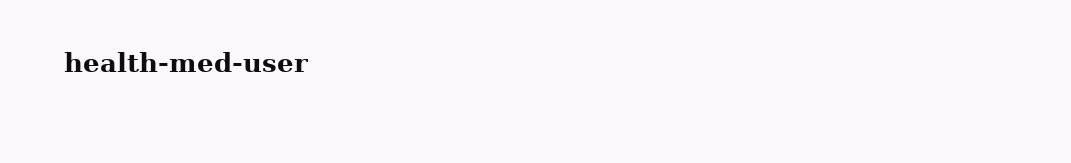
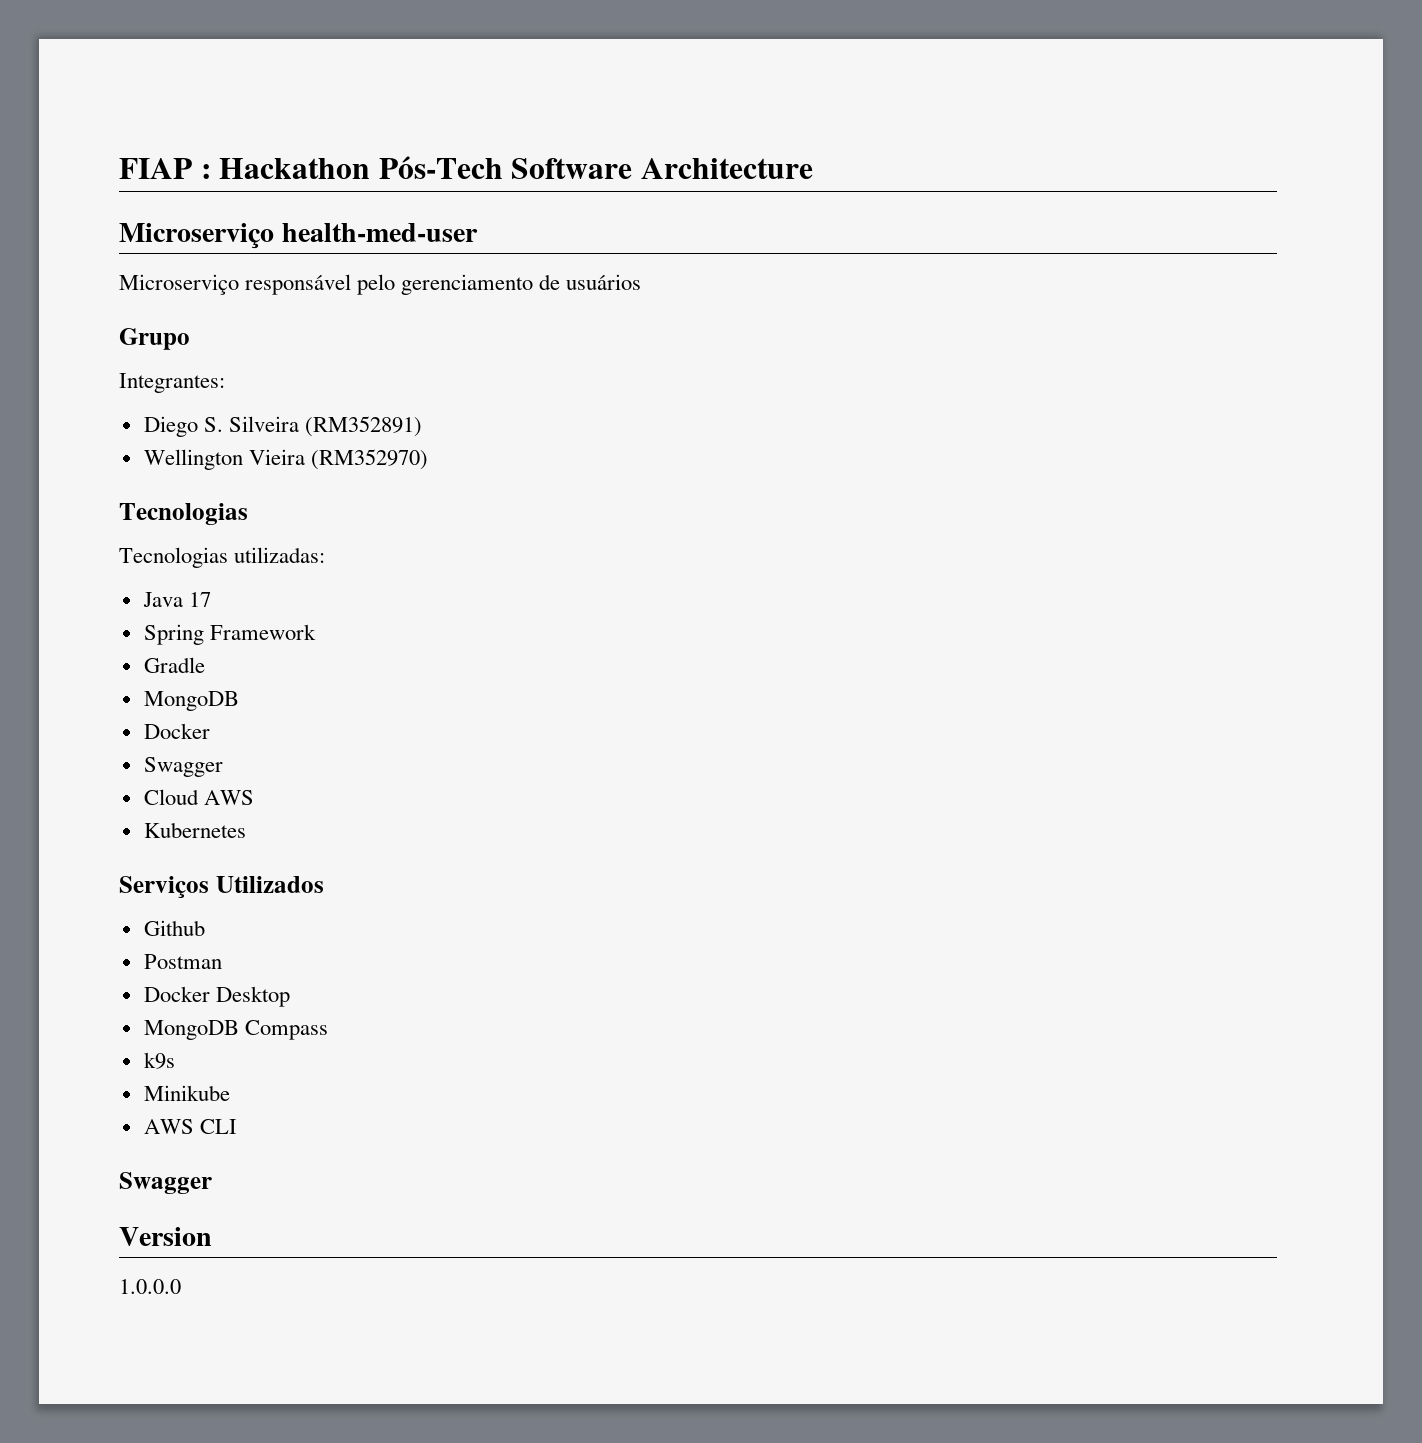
[64,52,308,72] health-med-user -> [119,156,813,179] [119,223,478,249] [119,274,642,295] [119,328,190,350] [119,373,225,393] [143,416,422,437] [143,449,428,470] [119,503,248,525] [119,547,326,568] [142,592,211,607] [143,624,316,645] [143,657,205,673] [143,691,239,711] [143,723,210,739] [143,757,223,777] [143,789,254,805] [143,822,246,838] [119,876,324,899] [143,920,205,936] [143,954,222,969] [143,986,290,1007] [143,1020,328,1040] [143,1052,175,1069] [143,1085,230,1101] [143,1119,237,1134] [119,1172,212,1194] [119,1227,212,1246] [119,1279,181,1294] FIAP : Hackathon Pós-Tech Software Architecture // Microserviço health-med-user // Microserviço responsável pelo gerenciamento de usuários // Grupo // Integrantes: // Diego S. Silveira (RM352891) // Wellington Vieira (RM352970) // Tecnologias // Tecnologias utilizadas: // Java 17 // Spring Framework // Gradle // MongoDB // Docker // Swagger // Cloud AWS // Kubernetes // Serviços Utilizados // Github // Postman // Docker Desktop // MongoDB Compass // k9s // Minikube // AWS CLI // Swagger // Version // 1.0.0.0

